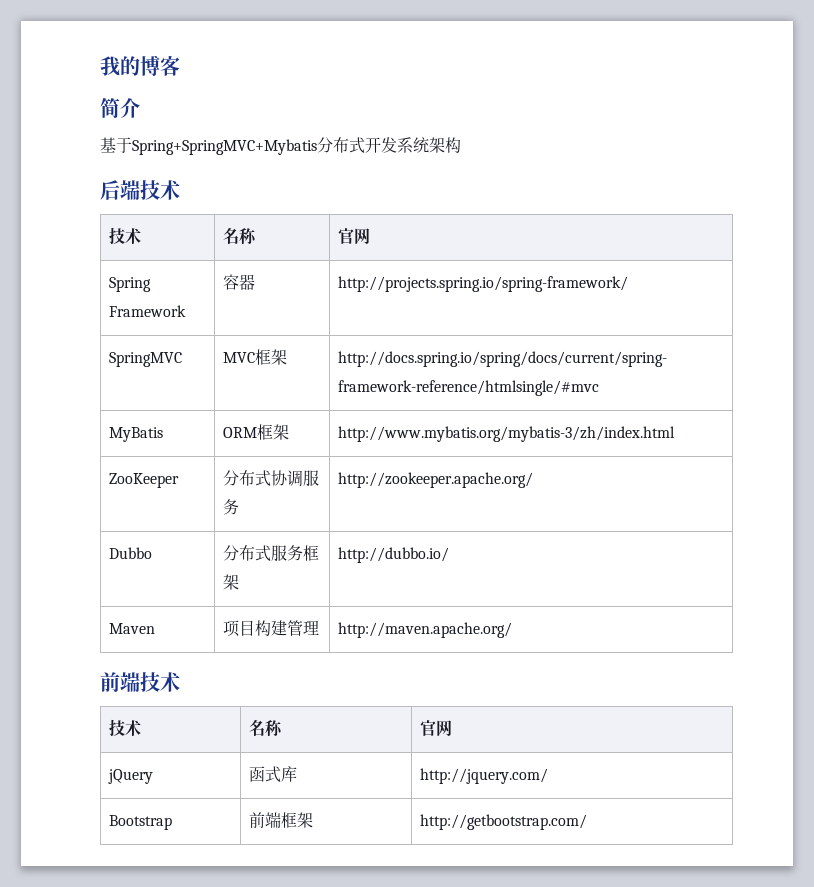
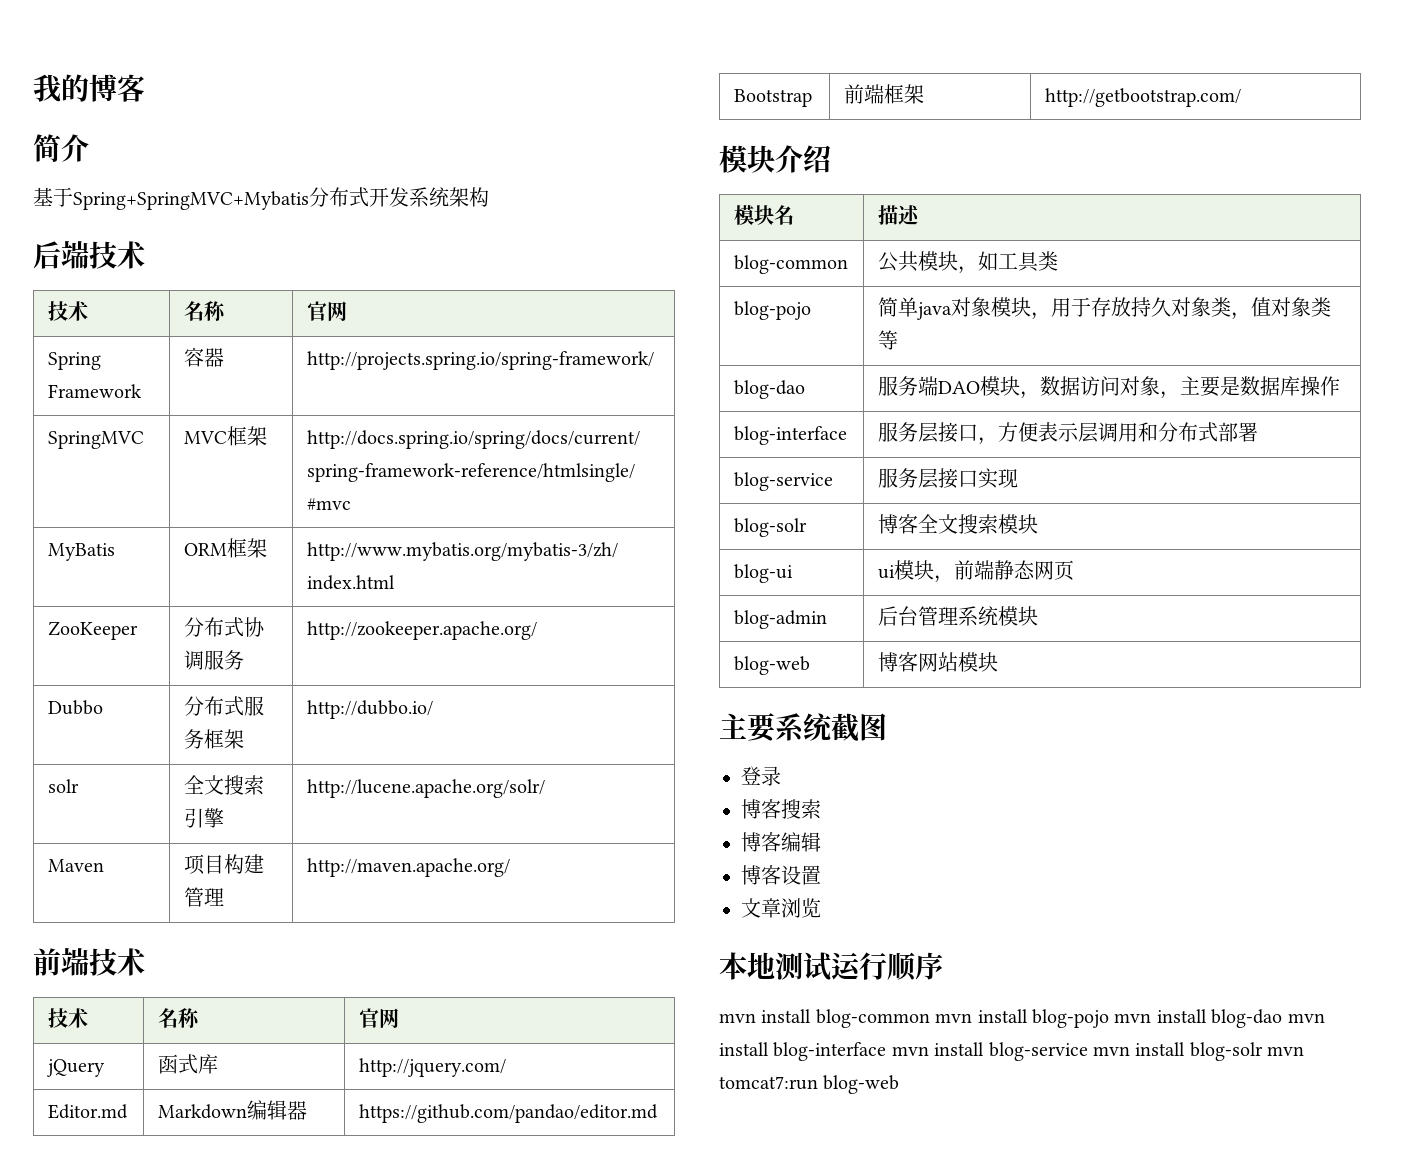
(449, 555) none -> [47,779,79,793] [183,775,264,795] [183,808,224,828] [306,779,545,798] // solr | 全文搜索引擎 | http://lucene.apache.org/solr/
(548, 776) none -> [47,1104,128,1119] [157,1100,307,1120] [358,1104,658,1123] // Editor.md | Markdown编辑器 | https://github.com/pandao/editor.md
(587, 822) none -> [719,145,831,173] [733,205,794,225] [877,205,920,225] [733,255,848,274] [877,251,1058,274] [733,301,811,320] [877,297,1331,320] [877,330,898,350] [733,380,805,399] [877,376,1340,399] [733,426,847,445] [877,422,1258,445] [733,472,833,491] [877,468,1018,489] [733,518,807,537] [877,514,1038,534] [733,564,793,583] [877,560,1074,583] [733,610,827,629] [877,606,1038,626] [733,656,810,675] [877,652,998,672] [719,713,887,742] [741,766,781,786] [741,799,821,819] [741,832,821,852] [741,865,821,885] [741,898,821,918] [719,952,943,981] [719,1009,1325,1028] [719,1042,1305,1061] [719,1075,900,1094] // 模块介绍 // 模块名 | 描述 // blog-common | 公共模块，如工具类 // blog-pojo | 简单java对象模块，用于存放持久对象类，值对象类等 // blog-dao | 服务端DAO模块，数据访问对象，主要是数据库操作 // blog-interface | 服务层接口，方便表示层调用和分布式部署 // blog-service | 服务层接口实现 // blog-solr | 博客全文搜索模块 // blog-ui | ui模块，前端静态网页 // blog-admin | 后台管理系统模块 // blog-web | 博客网站模块 // 主要系统截图 // 登录 // 博客搜索 // 博客编辑 // 博客设置 // 文章浏览 // 本地测试运行顺序 // mvn install blog-common mvn install blog-pojo mvn install blog-dao mvn install blog-interface mvn install blog-service mvn install blog-solr mvn tomcat7:run blog-web

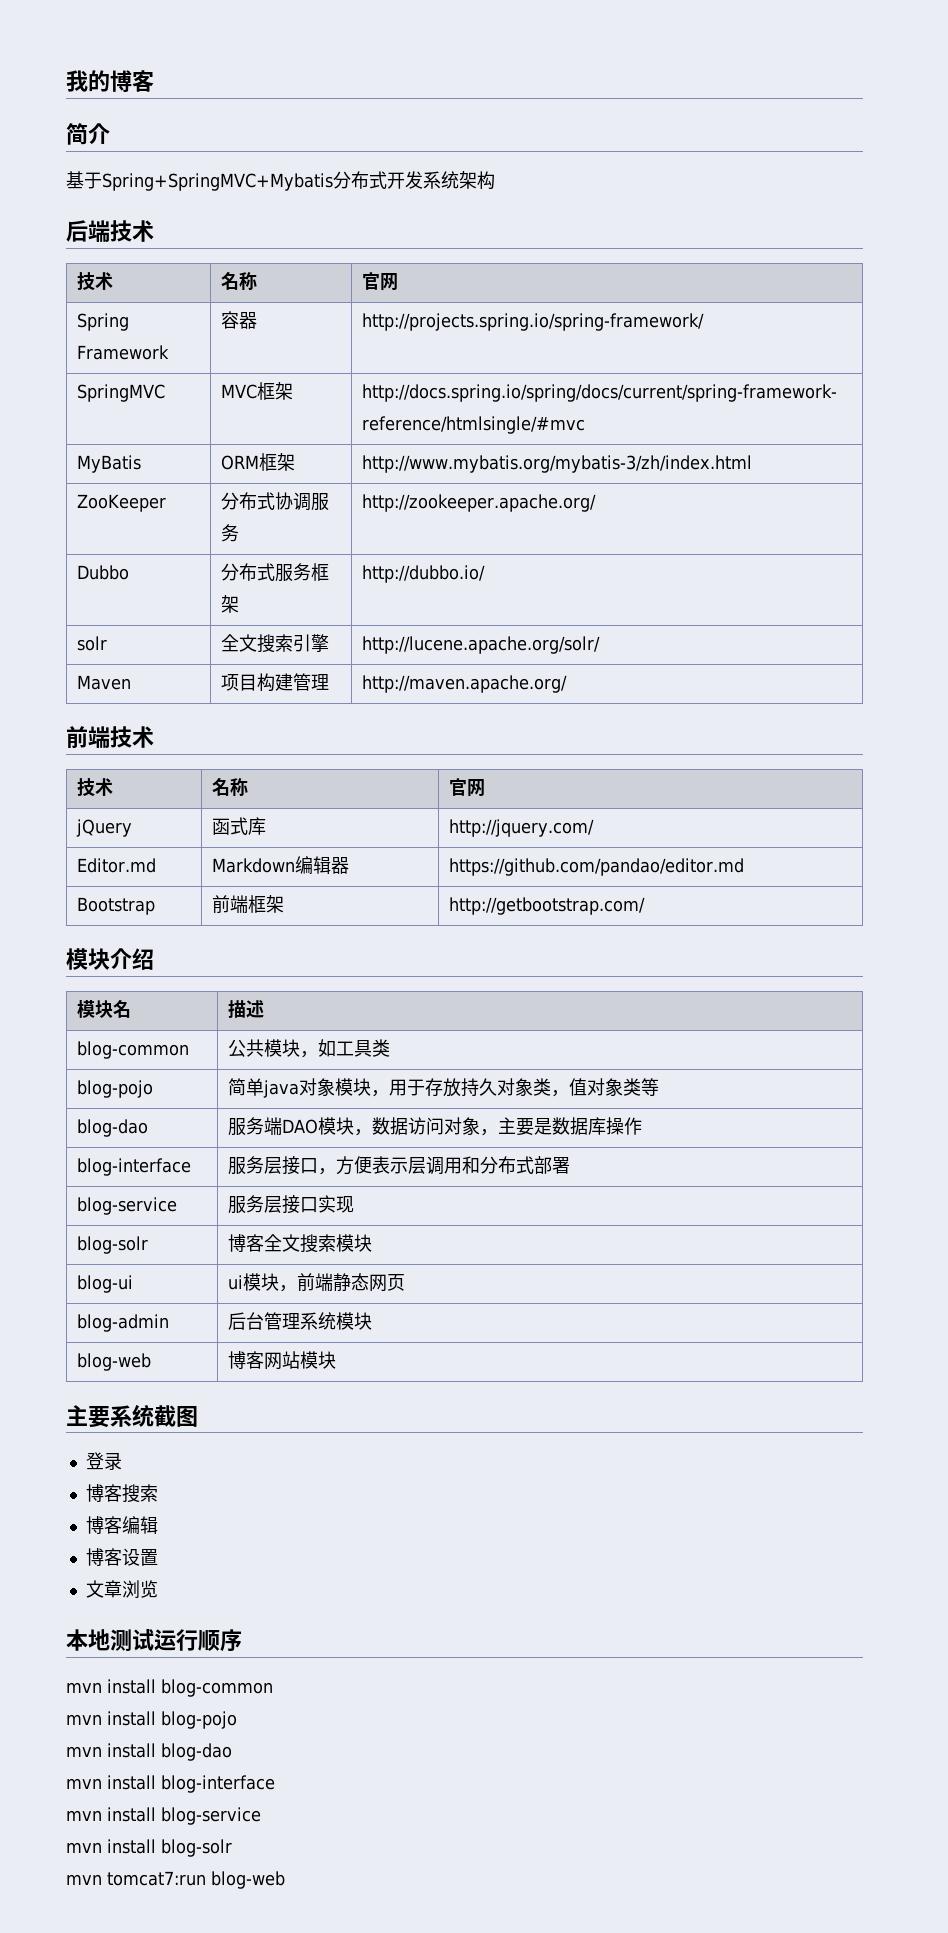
(930, 1018) none -> (273, 1688) //
(1109, 1018) none -> (237, 1720) //
(1283, 1018) none -> (232, 1752) //
(887, 1051) none -> (275, 1784) //
(1088, 1051) none -> (261, 1816) //
(1263, 1051) none -> (232, 1848) //

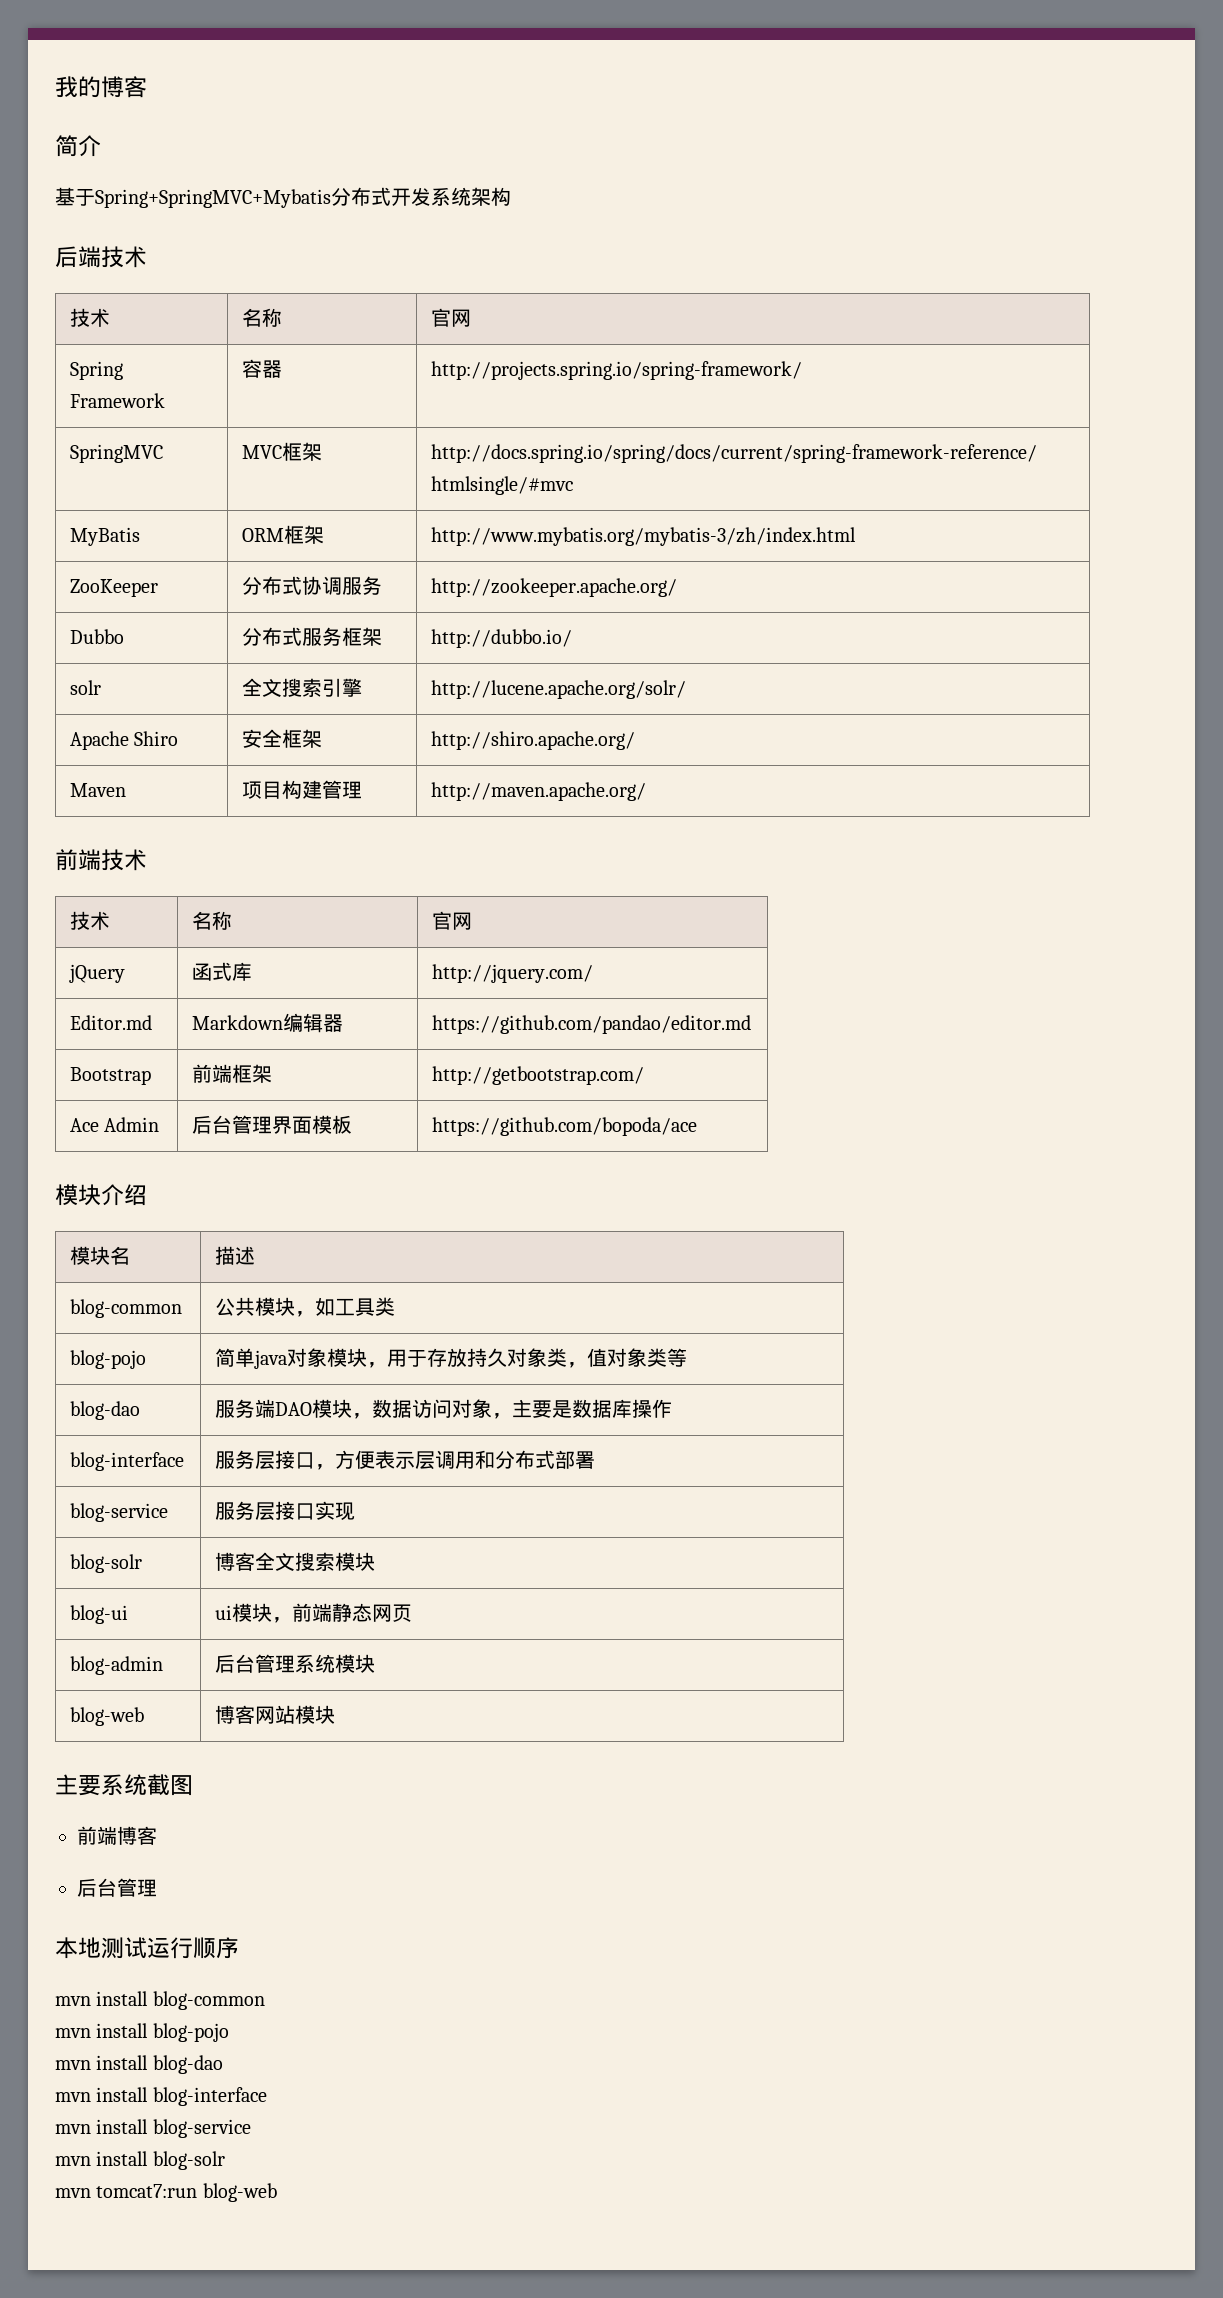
(600, 645) none -> [70,731,179,750] [242,729,323,748] [431,731,636,750] // Apache Shiro | 安全框架 | http://shiro.apache.org/
(645, 906) none -> [70,1117,160,1132] [192,1115,353,1134] [432,1117,698,1136] // Ace Admin | 后台管理界面模板 | https://github.com/bopoda/ace
[85,1452,122,1470] [85,1484,158,1503] [85,1516,158,1534] [85,1548,158,1566] [85,1580,158,1598] 登录 // 博客搜索 // 博客编辑 // 博客设置 // 文章浏览 -> [77,1826,157,1845] [77,1878,157,1897] 前端博客 // 后台管理

